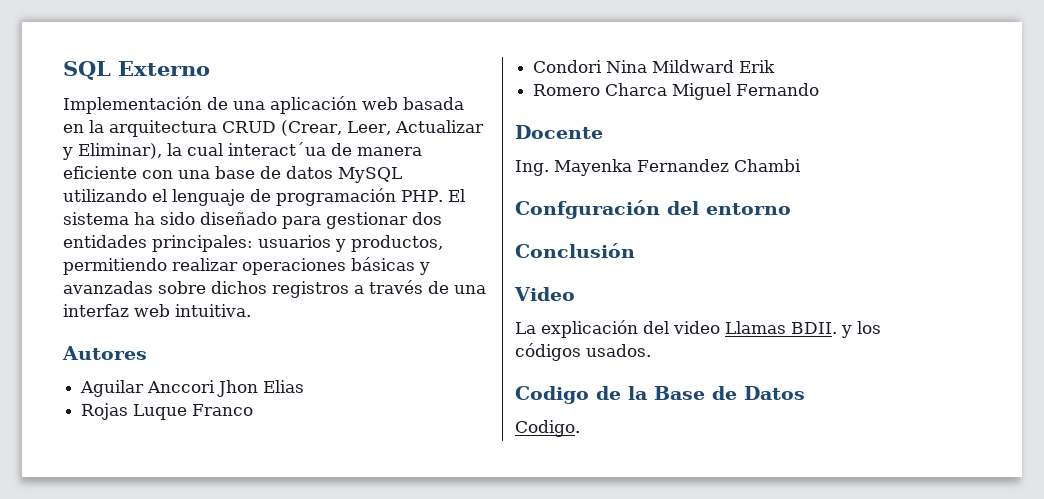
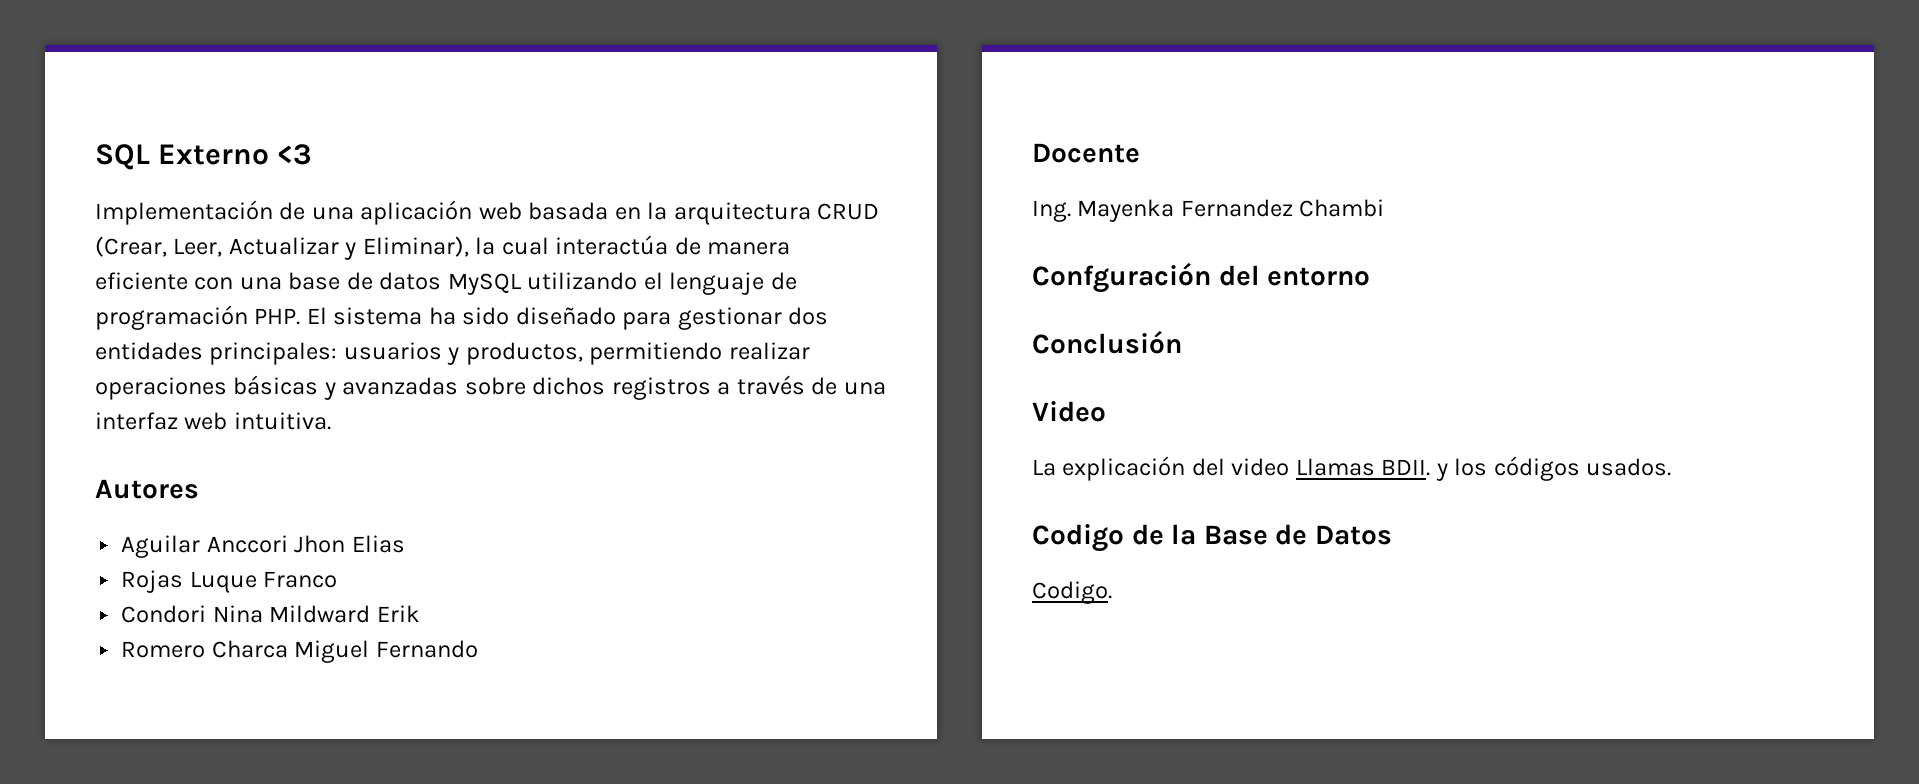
(210, 68) none -> [277,144,313,165] <3
[228,142,326,156] interact´ua -> [555,235,669,255] interactúa

